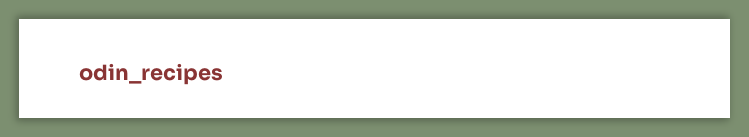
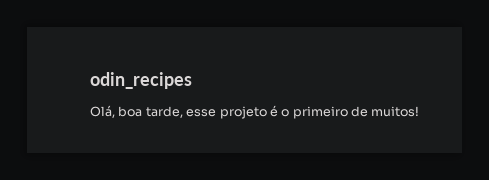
(223, 74) none -> [90,105,420,119] // Olá, boa tarde, esse projeto é o primeiro de muitos!

